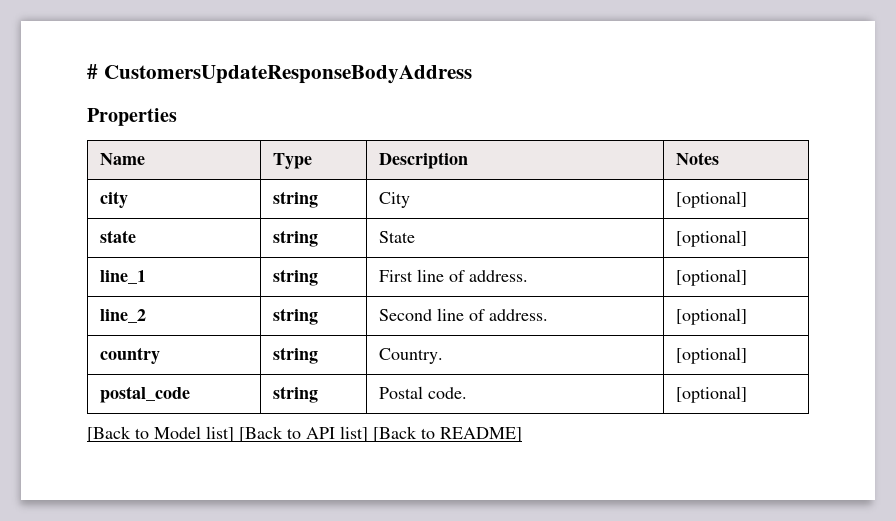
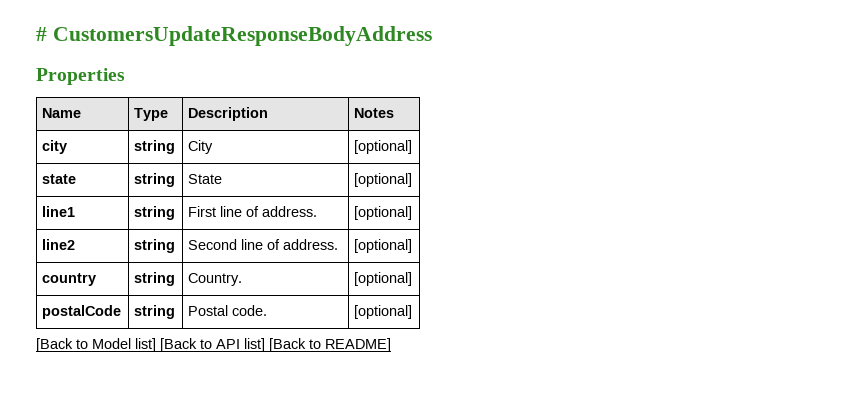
[99,270,146,284] line_1 -> [42,206,76,217] line1
[99,309,146,323] line_2 -> [42,239,76,250] line2
[99,386,190,403] postal_code -> [42,305,122,319] postalCode

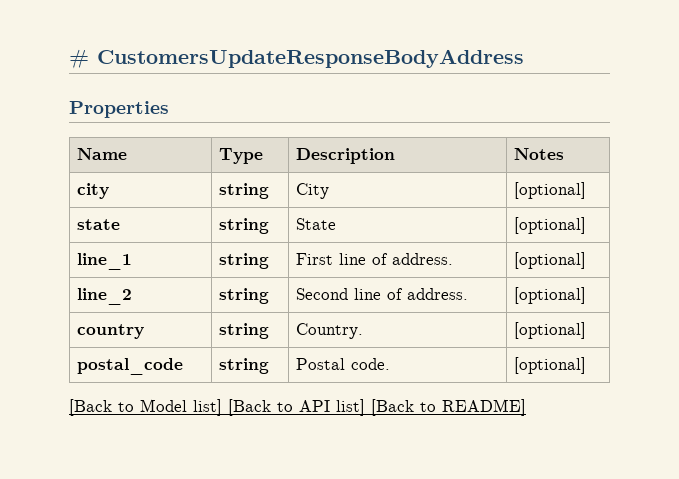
[42,206,76,217] line1 -> [76,253,132,270] line_1
[42,239,76,250] line2 -> [76,288,132,305] line_2
[42,305,122,319] postalCode -> [76,358,183,375] postal_code

